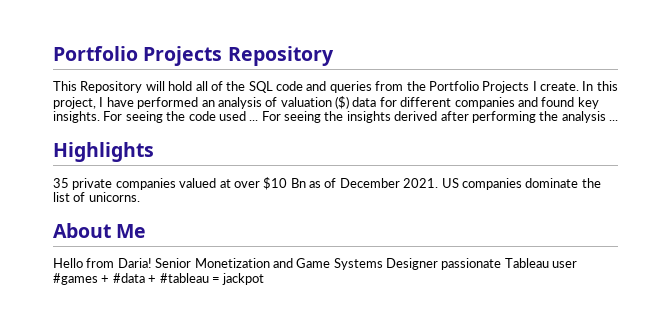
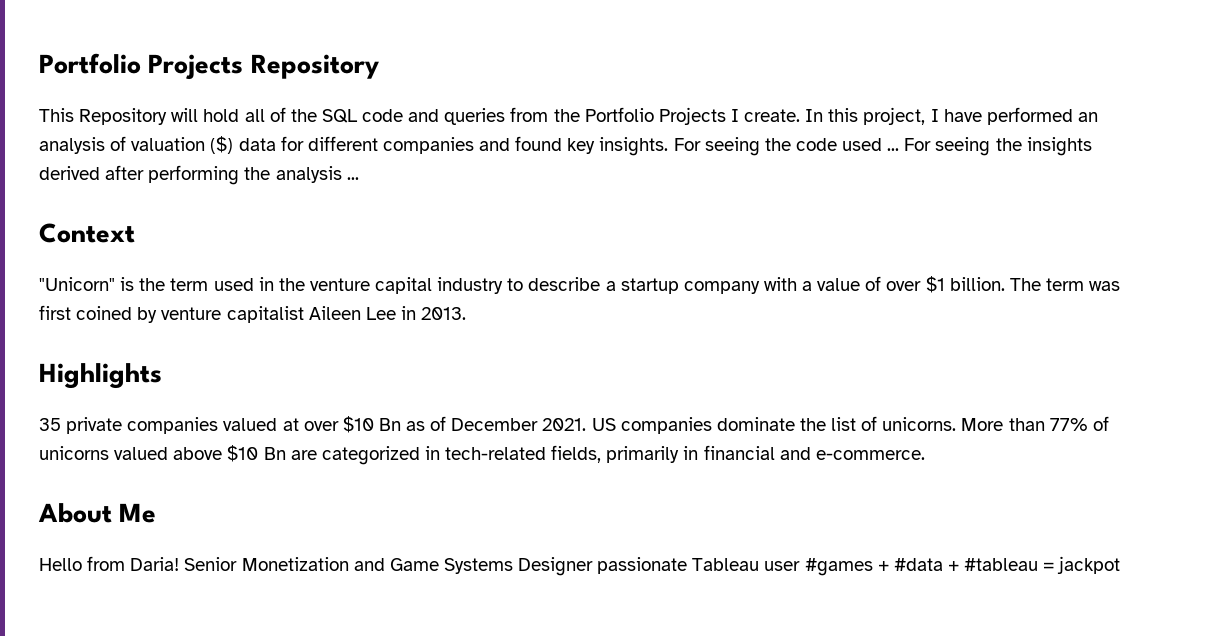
(618, 120) none -> [39,223,135,243] [39,276,1121,294] [39,305,467,323] // Context // "Unicorn" is the term used in the venture capital industry to describe a startup company with a value of over $1 billion. The term was first coined by venture capitalist Aileen Lee in 2013.
(140, 197) none -> [961,416,1109,431] [39,445,925,465] More than 77% of unicorns valued above $10 Bn are categorized in tech-related fields, primarily in financial and e-commerce.

